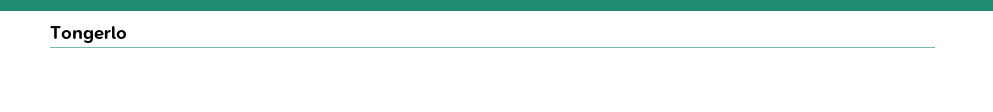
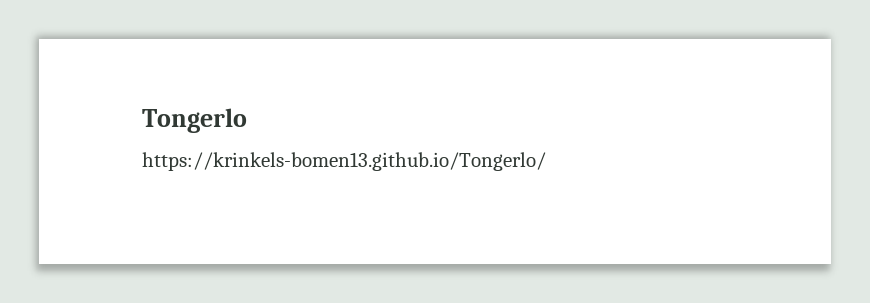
(127, 34) none -> [142,152,546,171] // https://krinkels-bomen13.github.io/Tongerlo/

